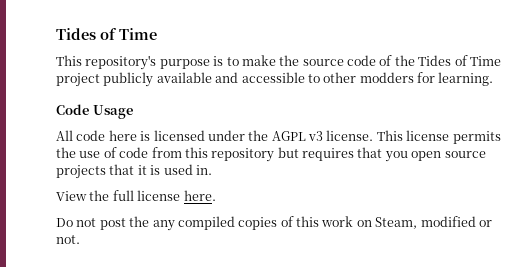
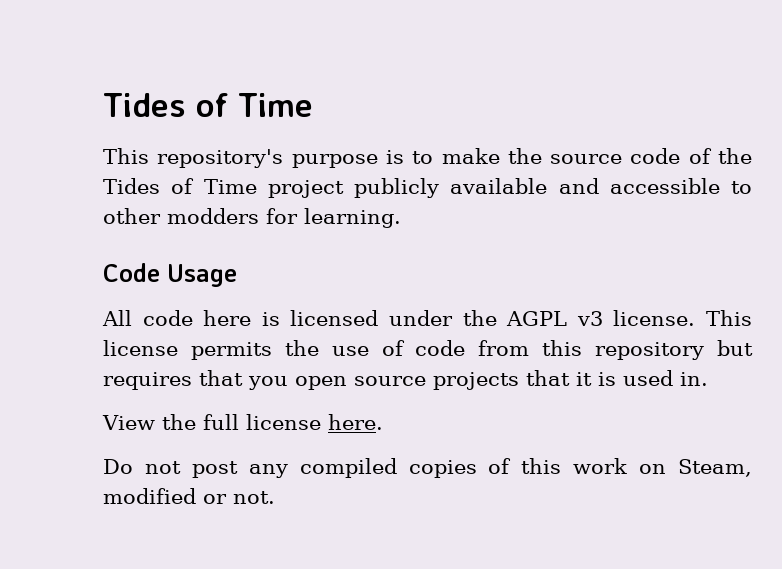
[129,216,150,227] the -> (238, 469) none

